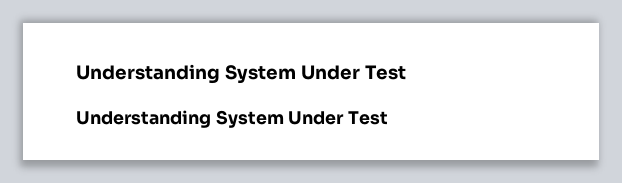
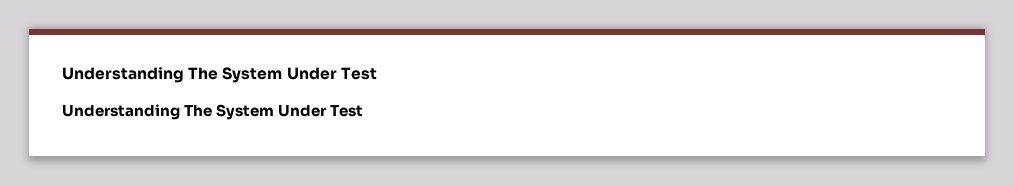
[76,64,220,84] Understanding -> [62,67,219,83] Understanding The
(211, 119) none -> [184,105,213,117] The

